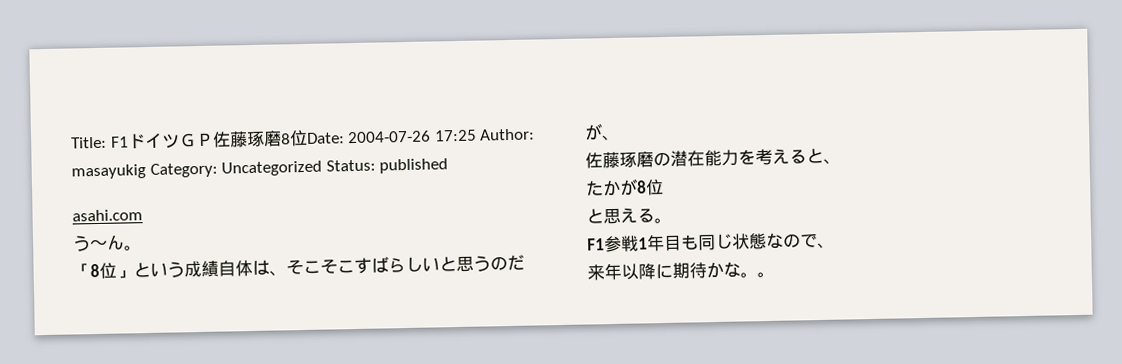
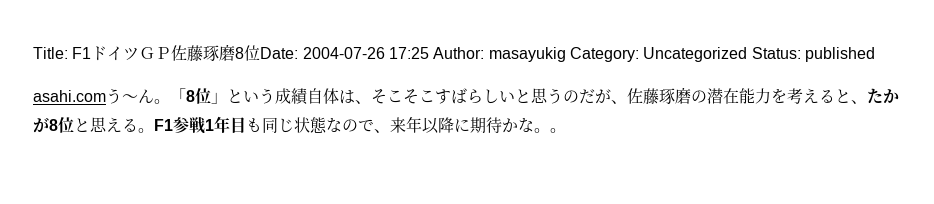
(143, 215) // -> (106, 96) none
(142, 248) // -> (170, 101) none
(620, 137) // -> (627, 102) none
(841, 161) // -> (867, 102) none
(664, 187) // -> (74, 125) none
(672, 220) // -> (154, 130) none
(835, 245) // -> (390, 131) none

